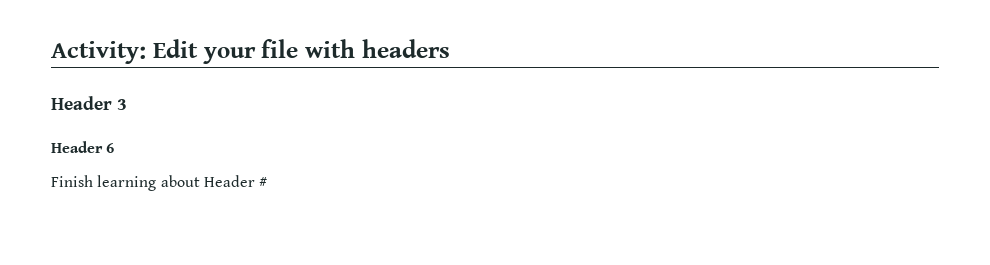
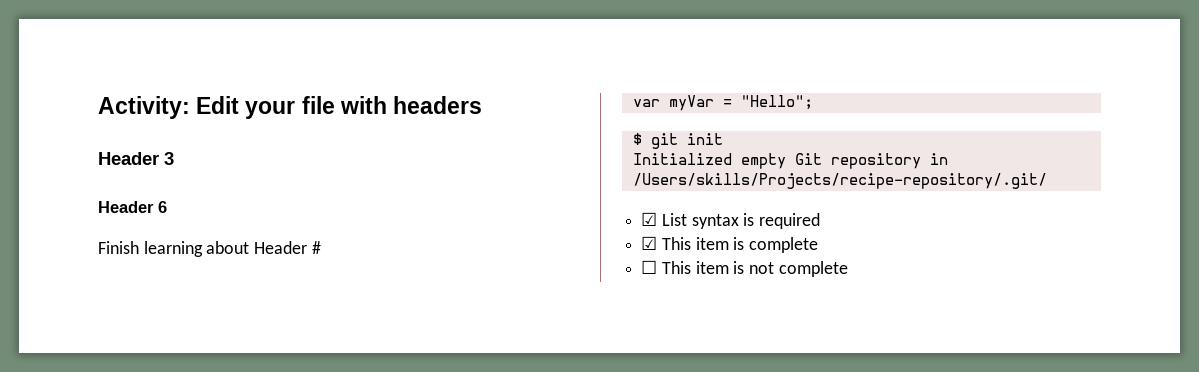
(268, 182) none -> [632,95,813,111] [632,133,723,149] [632,153,948,169] [632,173,1047,189] [641,212,821,229] [641,236,819,253] [641,260,848,277] // var myVar = "Hello"; // $ git init // Initialized empty Git repository in /Users/skills/Projects/recipe-repository/.git/ // ☑ List syntax is required // ☑ This item is complete // ☐ This item is not complete

